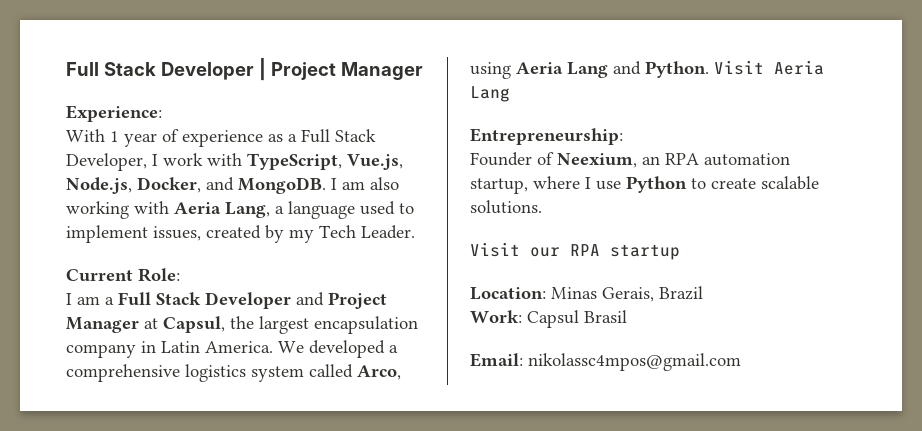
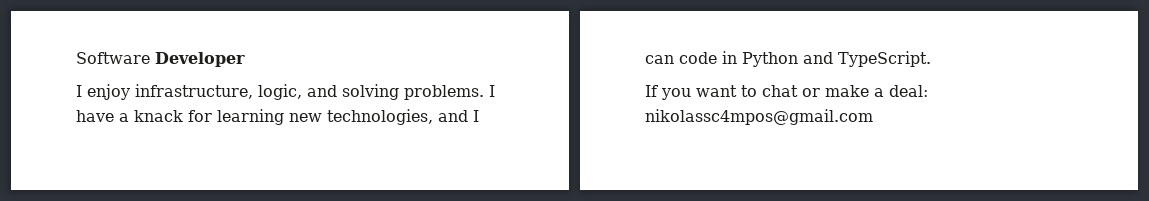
[66,58,423,81] [66,105,162,122] [66,129,376,147] [66,153,403,171] [66,177,399,194] [66,201,414,219] [66,225,415,243] [66,268,180,282] [66,292,387,309] [66,316,418,334] [66,340,398,358] [66,364,401,382] [470,60,824,79] [470,86,510,102] [470,128,623,145] [470,152,790,168] [470,176,819,194] [470,200,542,214] [470,242,680,260] [470,286,703,302] [470,310,627,328] [470,353,523,367] Full Stack Developer | Project Manager // Experience: // With 1 year of experience as a Full Stack Developer, I work with TypeScript, Vue.js, Node.js, Docker, and MongoDB. I am also working with Aeria Lang, a language used to implement issues, created by my Tech Leader. // Current Role: // I am a Full Stack Developer and Project Manager at Capsul, the largest encapsulation company in Latin America. We developed a comprehensive logistics system called Arco, using Aeria Lang and Python. Visit Aeria Lang // Entrepreneurship: // Founder of Neexium, an RPA automation startup, where I use Python to create scalable solutions. // Visit our RPA startup // Location: Minas Gerais, Brazil // Work: Capsul Brasil // Email: -> [76,52,245,67] [76,84,495,100] [76,109,479,125] [645,51,931,67] [645,85,928,100] Software Developer // I enjoy infrastructure, logic, and solving problems. I have a knack for learning new technologies, and I can code in Python and TypeScript. // If you want to chat or make a deal:

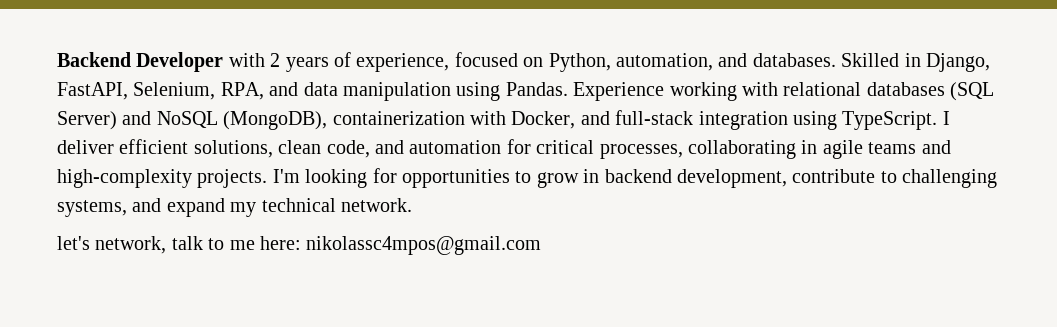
[76,52,150,64] Software -> [57,52,131,67] Backend
[76,84,495,100] [76,109,479,125] [645,51,931,67] [645,85,928,100] // I enjoy infrastructure, logic, and solving problems. I have a knack for learning new technologies, and I can code in Python and TypeScript. // If you want to chat or make a deal: -> [228,52,990,72] [57,82,995,101] [57,110,950,130] [57,139,951,159] [57,168,998,188] [57,198,412,217] [57,236,301,254] with 2 years of experience, focused on Python, automation, and databases. Skilled in Django, FastAPI, Selenium, RPA, and data manipulation using Pandas. Experience working with relational databases (SQL Server) and NoSQL (MongoDB), containerization with Docker, and full-stack integration using TypeScript. I deliver efficient solutions, clean code, and automation for critical processes, collaborating in agile teams and high-complexity projects. I'm looking for opportunities to grow in backend development, contribute to challenging systems, and expand my technical network. // let's network, talk to me here:

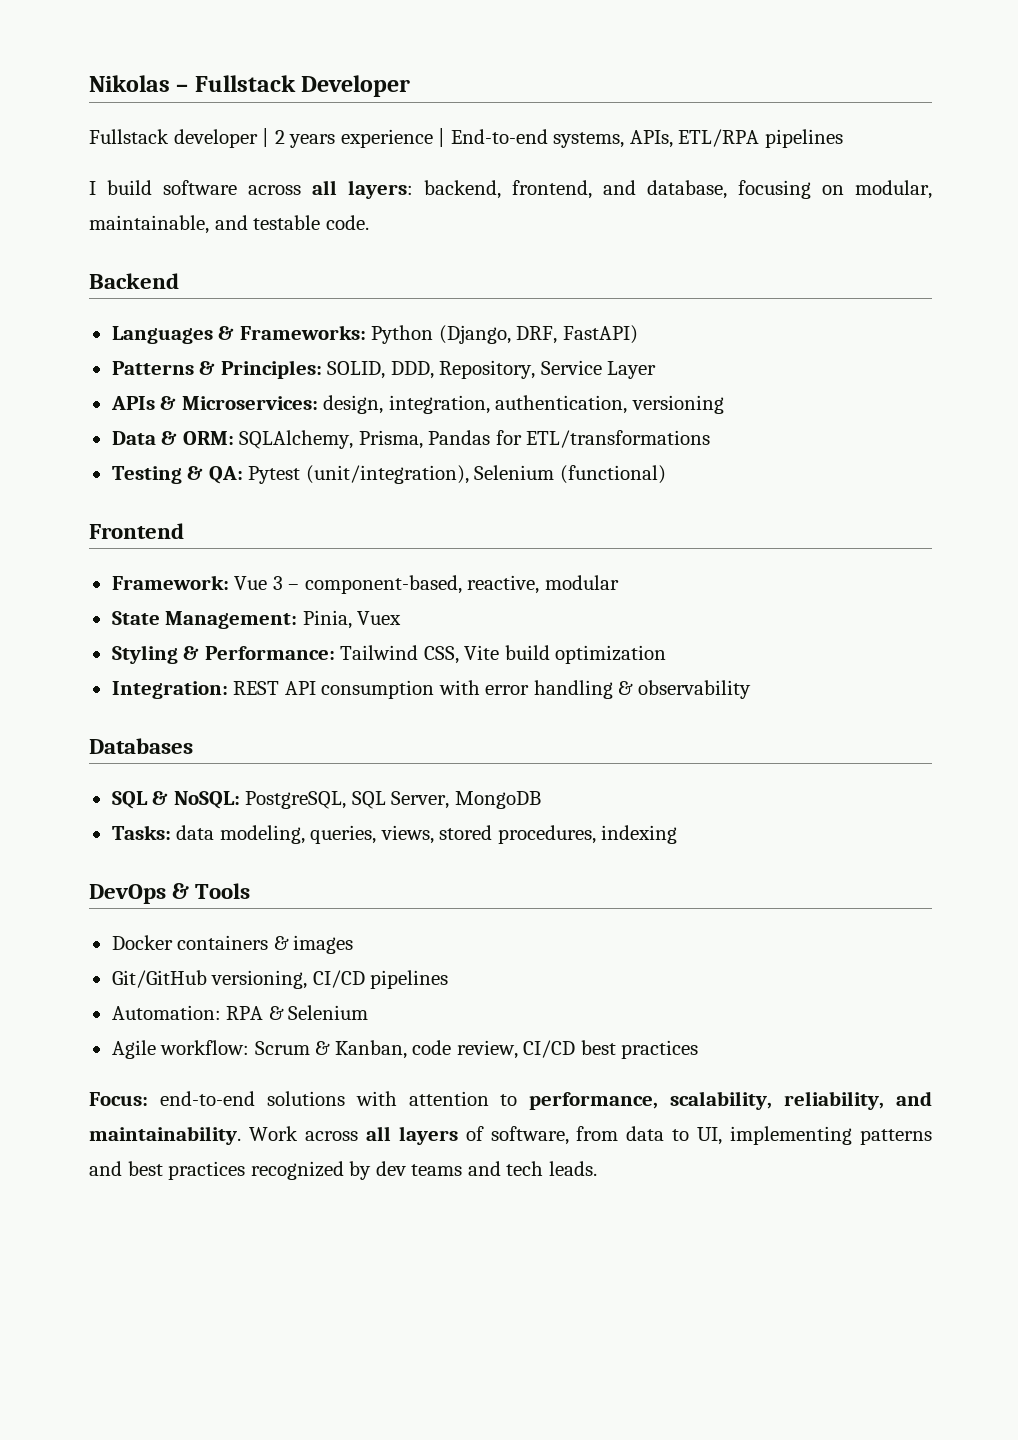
[57,52,990,72] [57,82,995,101] [57,110,950,130] [57,139,951,159] [57,168,998,188] [57,198,412,217] [57,236,542,255] Backend Developer with 2 years of experience, focused on Python, automation, and databases. Skilled in Django, FastAPI, Selenium, RPA, and data manipulation using Pandas. Experience working with relational databases (SQL Server) and NoSQL (MongoDB), containerization with Docker, and full-stack integration using TypeScript. I deliver efficient solutions, clean code, and automation for critical processes, collaborating in agile teams and high-complexity projects. I'm looking for opportunities to grow in backend development, contribute to challenging systems, and expand my technical network. // let's network, talk to me here: nikolassc4mpos@gmail.com -> [89,75,411,97] [89,128,843,148] [89,180,932,199] [89,215,369,234] [89,273,179,289] [111,325,638,344] [111,360,657,379] [110,395,724,414] [111,430,711,449] [111,465,666,484] [89,523,184,539] [111,575,619,594] [111,610,402,629] [111,645,667,664] [111,680,751,699] [89,738,193,754] [111,791,541,809] [111,825,678,844] [89,883,251,904] [111,935,354,954] [111,970,449,989] [111,1005,369,1020] [111,1040,699,1059] [89,1091,933,1110] [89,1126,932,1145] [89,1161,597,1180] Nikolas – Fullstack Developer // Fullstack developer | 2 years experience | End-to-end systems, APIs, ETL/RPA pipelines // I build software across all layers: backend, frontend, and database, focusing on modular, maintainable, and testable code. // Backend // Languages & Frameworks: Python (Django, DRF, FastAPI) // Patterns & Principles: SOLID, DDD, Repository, Service Layer // APIs & Microservices: design, integration, authentication, versioning // Data & ORM: SQLAlchemy, Prisma, Pandas for ETL/transformations // Testing & QA: Pytest (unit/integration), Selenium (functional) // Frontend // Framework: Vue 3 – component-based, reactive, modular // State Management: Pinia, Vuex // Styling & Performance: Tailwind CSS, Vite build optimization // Integration: REST API consumption with error handling & observability // Databases // SQL & NoSQL: PostgreSQL, SQL Server, MongoDB // Tasks: data modeling, queries, views, stored procedures, indexing // DevOps & Tools // Docker containers & images // Git/GitHub versioning, CI/CD pipelines // Automation: RPA & Selenium // Agile workflow: Scrum & Kanban, code review, CI/CD best practices // Focus: end-to-end solutions with attention to performance, scalability, reliability, and maintainability. Work across all layers of software, from data to UI, implementing patterns and best practices recognized by dev teams and tech leads.

